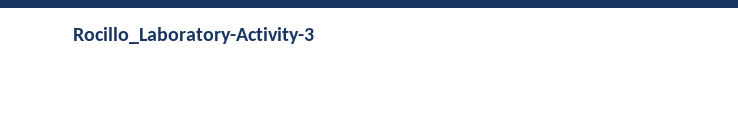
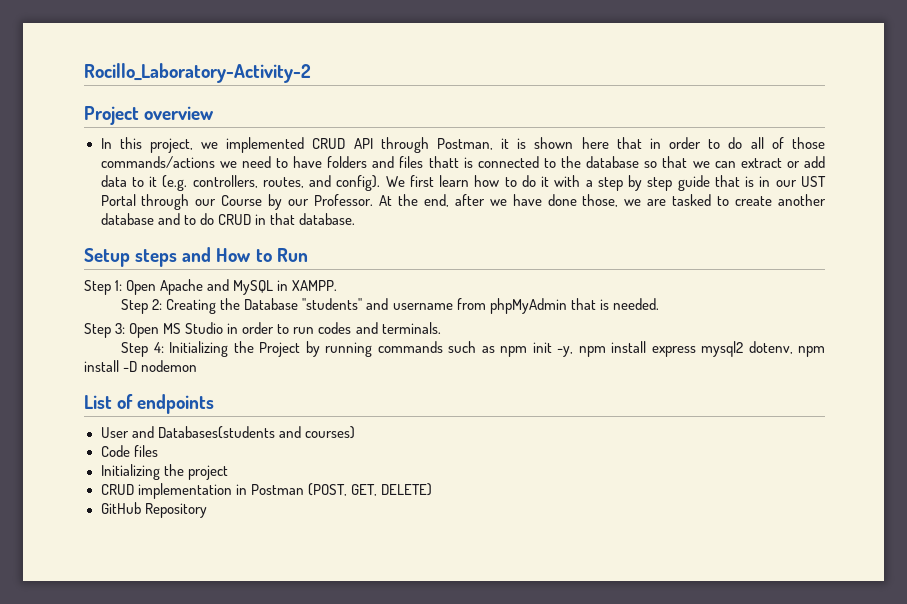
[73,27,314,44] Rocillo_Laboratory-Activity-3 -> [84,63,311,83] [84,106,215,125] [100,137,825,153] [100,156,825,168] [100,175,826,191] [100,194,826,210] [100,213,355,225] [84,247,308,267] [84,279,338,295] [121,298,659,314] [84,322,441,338] [121,341,826,357] [84,360,198,372] [84,394,215,414] [100,426,355,439] [100,445,158,457] [100,464,228,480] [100,483,432,499] [100,502,207,518] Rocillo_Laboratory-Activity-2 // Project overview // In this project, we implemented CRUD API through Postman, it is shown here that in order to do all of those commands/actions we need to have folders and files thatt is connected to the database so that we can extract or add data to it (e.g. controllers, routes, and config). We first learn how to do it with a step by step guide that is in our UST Portal through our Course by our Professor. At the end, after we have done those, we are tasked to create another database and to do CRUD in that database. // Setup steps and How to Run // Step 1: Open Apache and MySQL in XAMPP. // Step 2: Creating the Database "students" and username from phpMyAdmin that is needed. // Step 3: Open MS Studio in order to run codes and terminals. // Step 4: Initializing the Project by running commands such as npm init -y, npm install express mysql2 dotenv, npm install -D nodemon // List of endpoints // User and Databases(students and courses) // Code files // Initializing the project // CRUD implementation in Postman (POST, GET, DELETE) // GitHub Repository

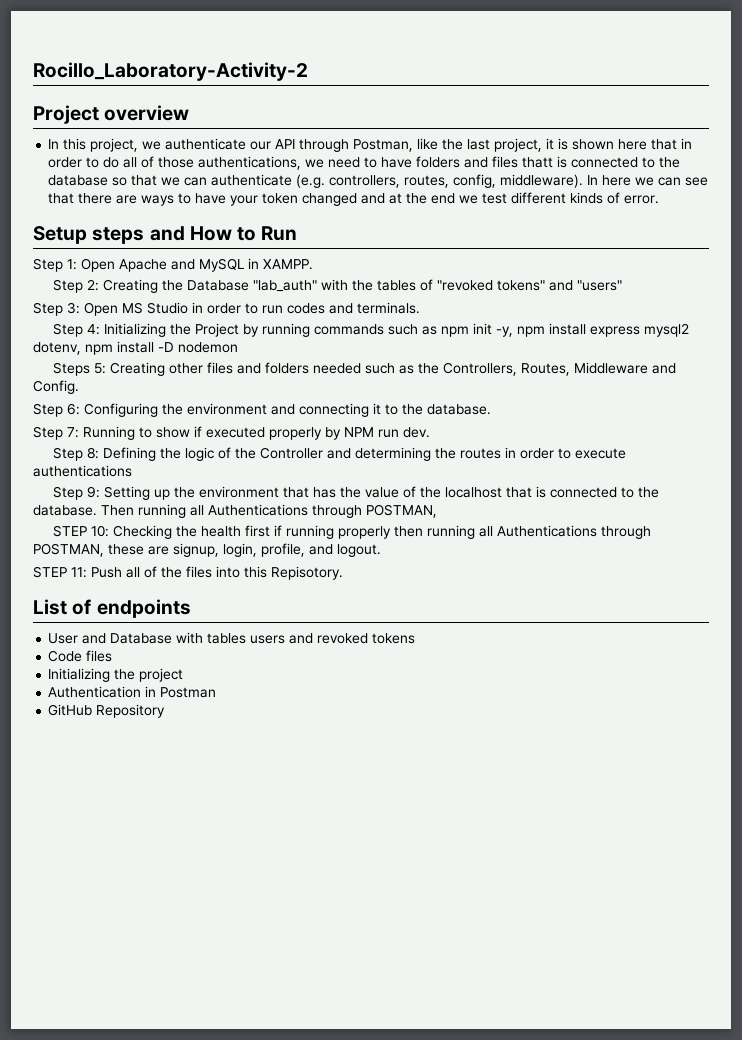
[226,137,346,153] implemented CRUD -> [165,138,272,150] authenticate our
(493, 144) none -> [417,138,543,152] like the last project,
[100,156,215,168] commands/actions -> [198,156,302,170] authentications,
[740,156,825,168] [100,175,826,191] [100,194,826,210] [100,213,355,225] extract or add data to it (e.g. controllers, routes, and config). We first learn how to do it with a step by step guide that is in our UST Portal through our Course by our Professor. At the end, after we have done those, we are tasked to create another database and to do CRUD in that database. -> [211,174,709,188] [48,192,660,206] authenticate (e.g. controllers, routes, config, middleware). In here we can see that there are ways to have your token changed and at the end we test different kinds of error.
[302,298,659,314] "students" and username from phpMyAdmin that is needed. -> [252,279,622,292] "lab_auth" with the tables of "revoked tokens" and "users"
(198, 366) none -> [52,362,676,376] [33,380,79,394] [33,403,491,417] [33,426,430,440] [52,447,626,461] [33,465,132,477] [52,486,659,500] [33,504,437,518] [52,525,651,539] [33,543,381,557] [33,566,343,580] // Steps 5: Creating other files and folders needed such as the Controllers, Routes, Middleware and Config. // Step 6: Configuring the environment and connecting it to the database. // Step 7: Running to show if executed properly by NPM run dev. // Step 8: Defining the logic of the Controller and determining the routes in order to execute authentications // Step 9: Setting up the environment that has the value of the localhost that is connected to the database. Then running all Authentications through POSTMAN, // STEP 10: Checking the health first if running properly then running all Authentications through POSTMAN, these are signup, login, profile, and logout. // STEP 11: Push all of the files into this Repisotory.
[157,426,355,439] Databases(students and courses) -> [110,632,416,644] Database with tables users and revoked tokens
[100,483,232,499] CRUD implementation -> [48,686,142,698] Authentication
[307,483,432,496] (POST, GET, DELETE) -> (217, 692) none

